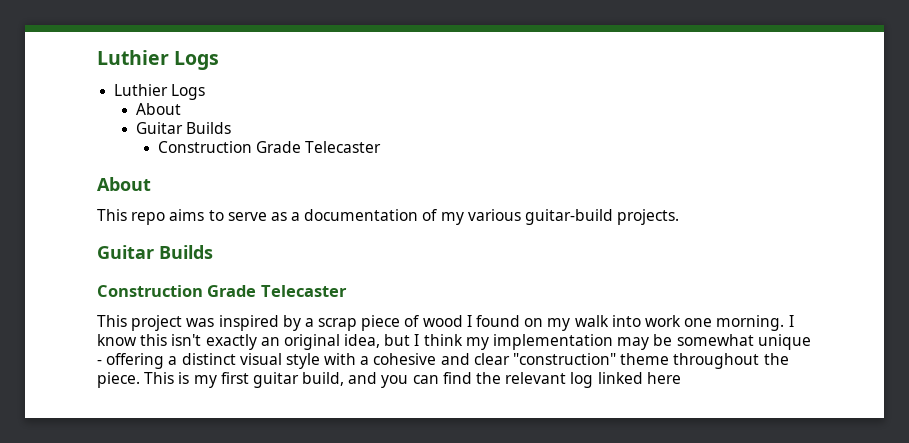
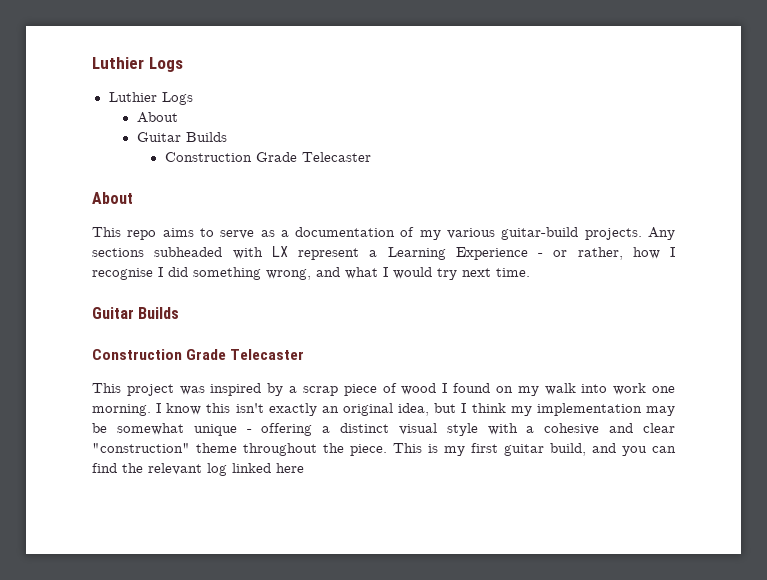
(680, 217) none -> [648,227,676,240] [92,246,675,260] [92,267,530,280] Any sections subheaded with LX represent a Learning Experience - or rather, how I recognise I did something wrong, and what I would try next time.

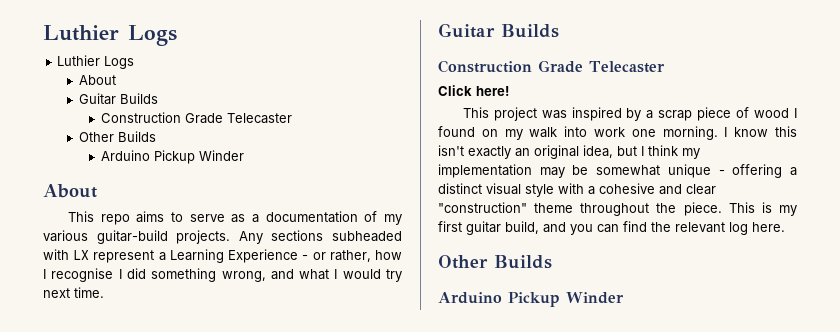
(371, 157) none -> [79,131,157,142] [100,150,244,164] // Other Builds // Arduino Pickup Winder
(305, 354) none -> [438,85,509,96] // Click here!
[232,463,304,473] linked here -> [752,222,785,232] [438,255,552,269] [438,292,624,307] here. // Other Builds // Arduino Pickup Winder

